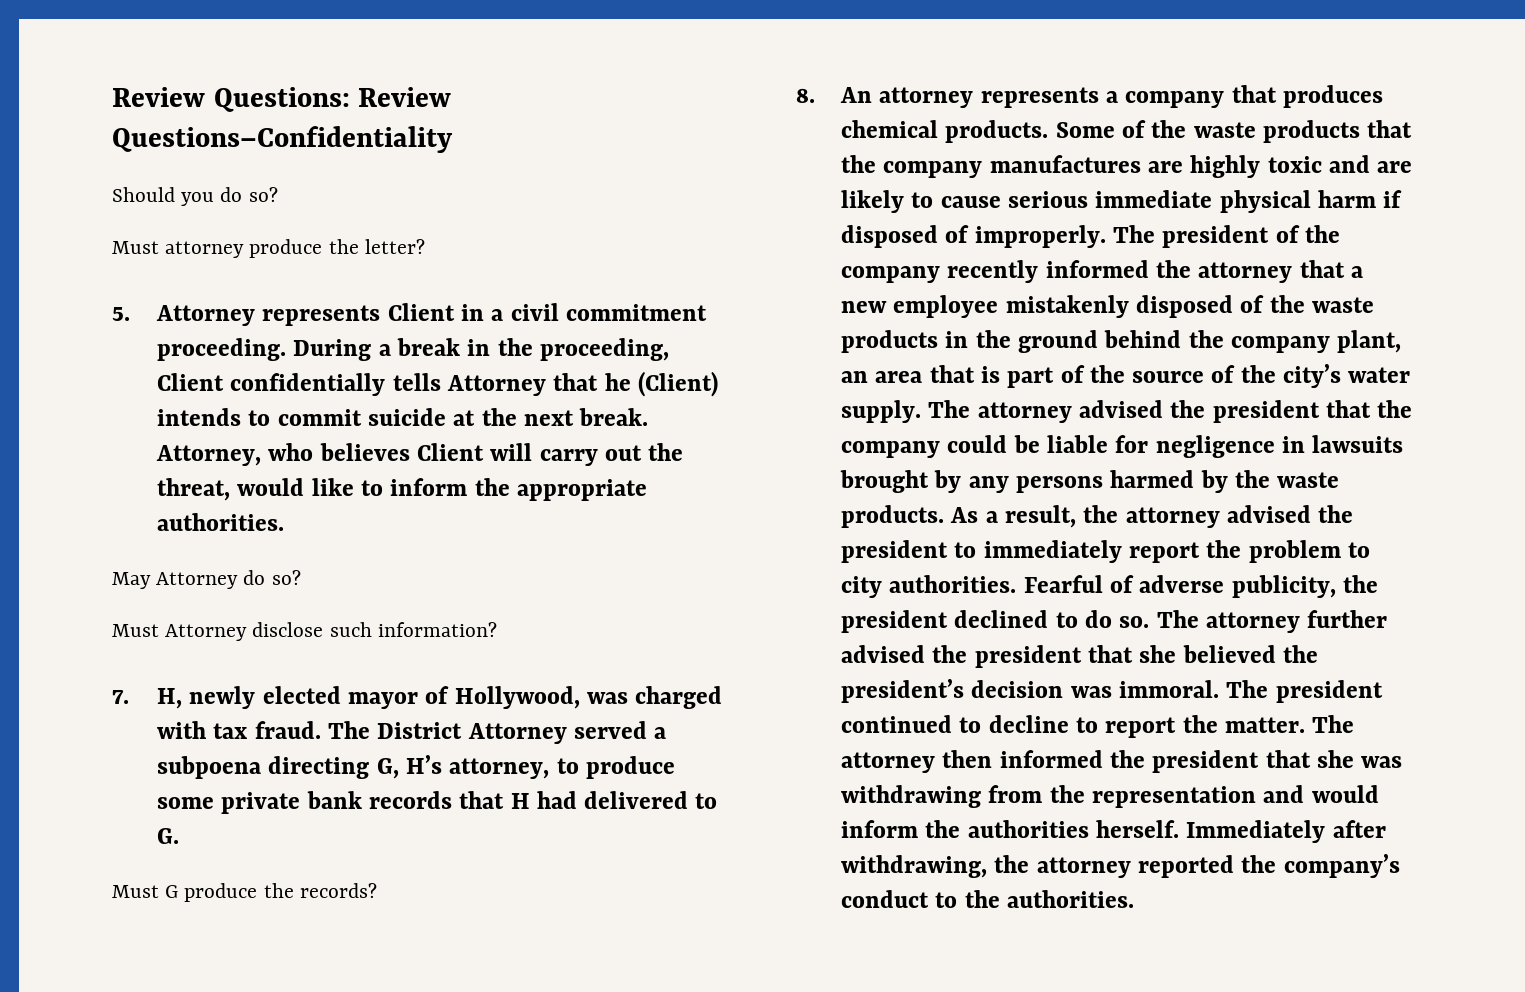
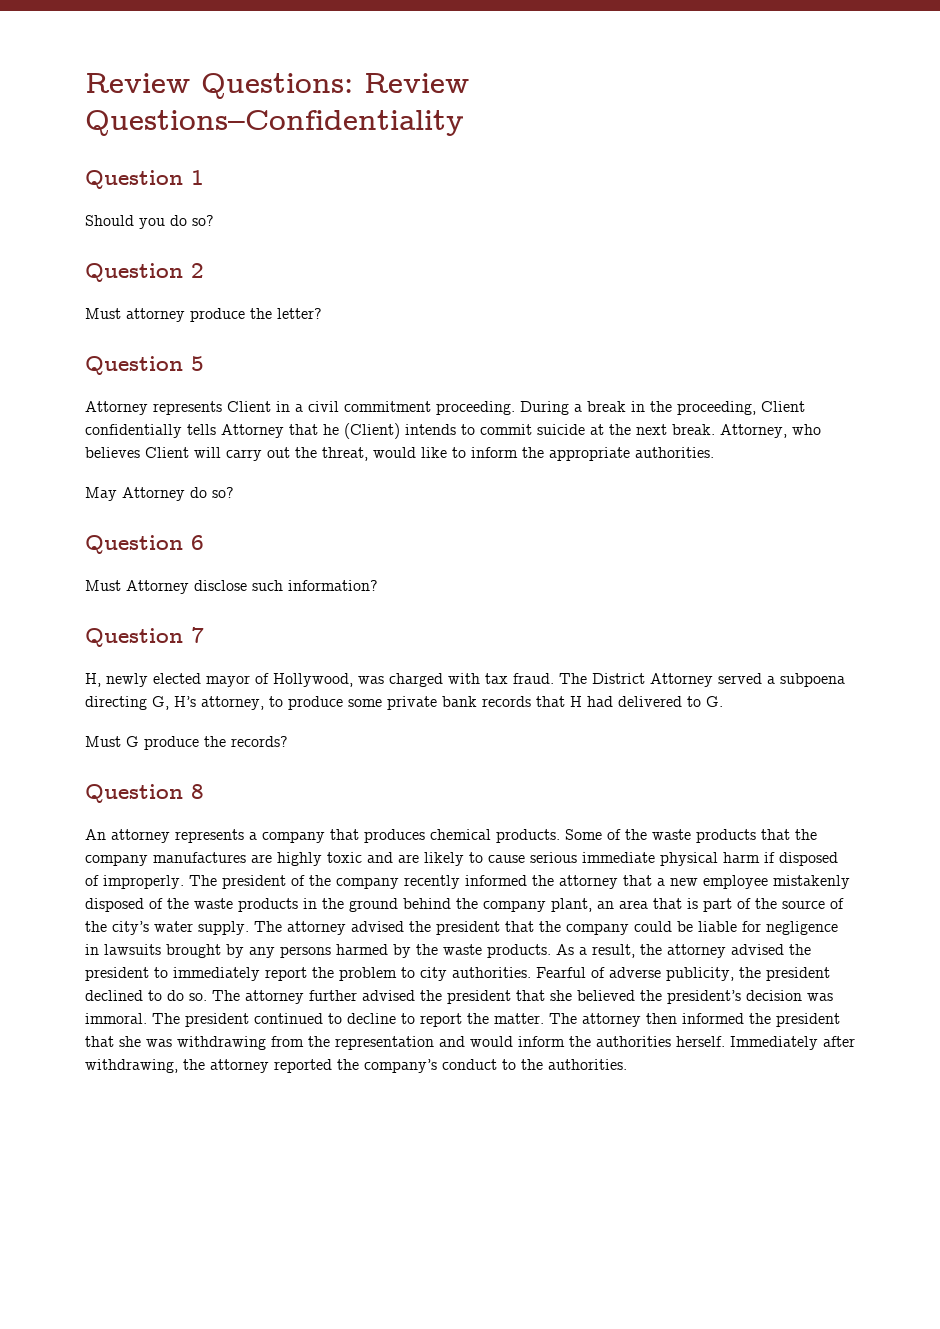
(453, 139) none -> [85,170,204,189] // Question 1
(278, 194) none -> [85,263,204,282] // Question 2
[112,307,130,321] 5. -> [85,356,204,375] Question 5 //
(301, 577) none -> [85,535,204,554] // Question 6
[112,690,129,704] 7. -> [85,627,204,647] Question 7 //
[796,88,815,103] 8. -> [85,784,204,803] Question 8 //

